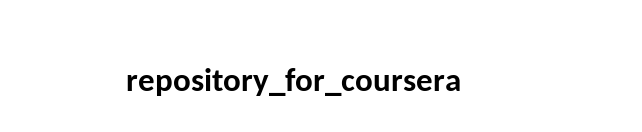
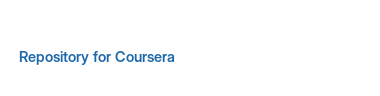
[126,68,461,96] repository_for_coursera -> [19,51,175,65] Repository for Coursera

